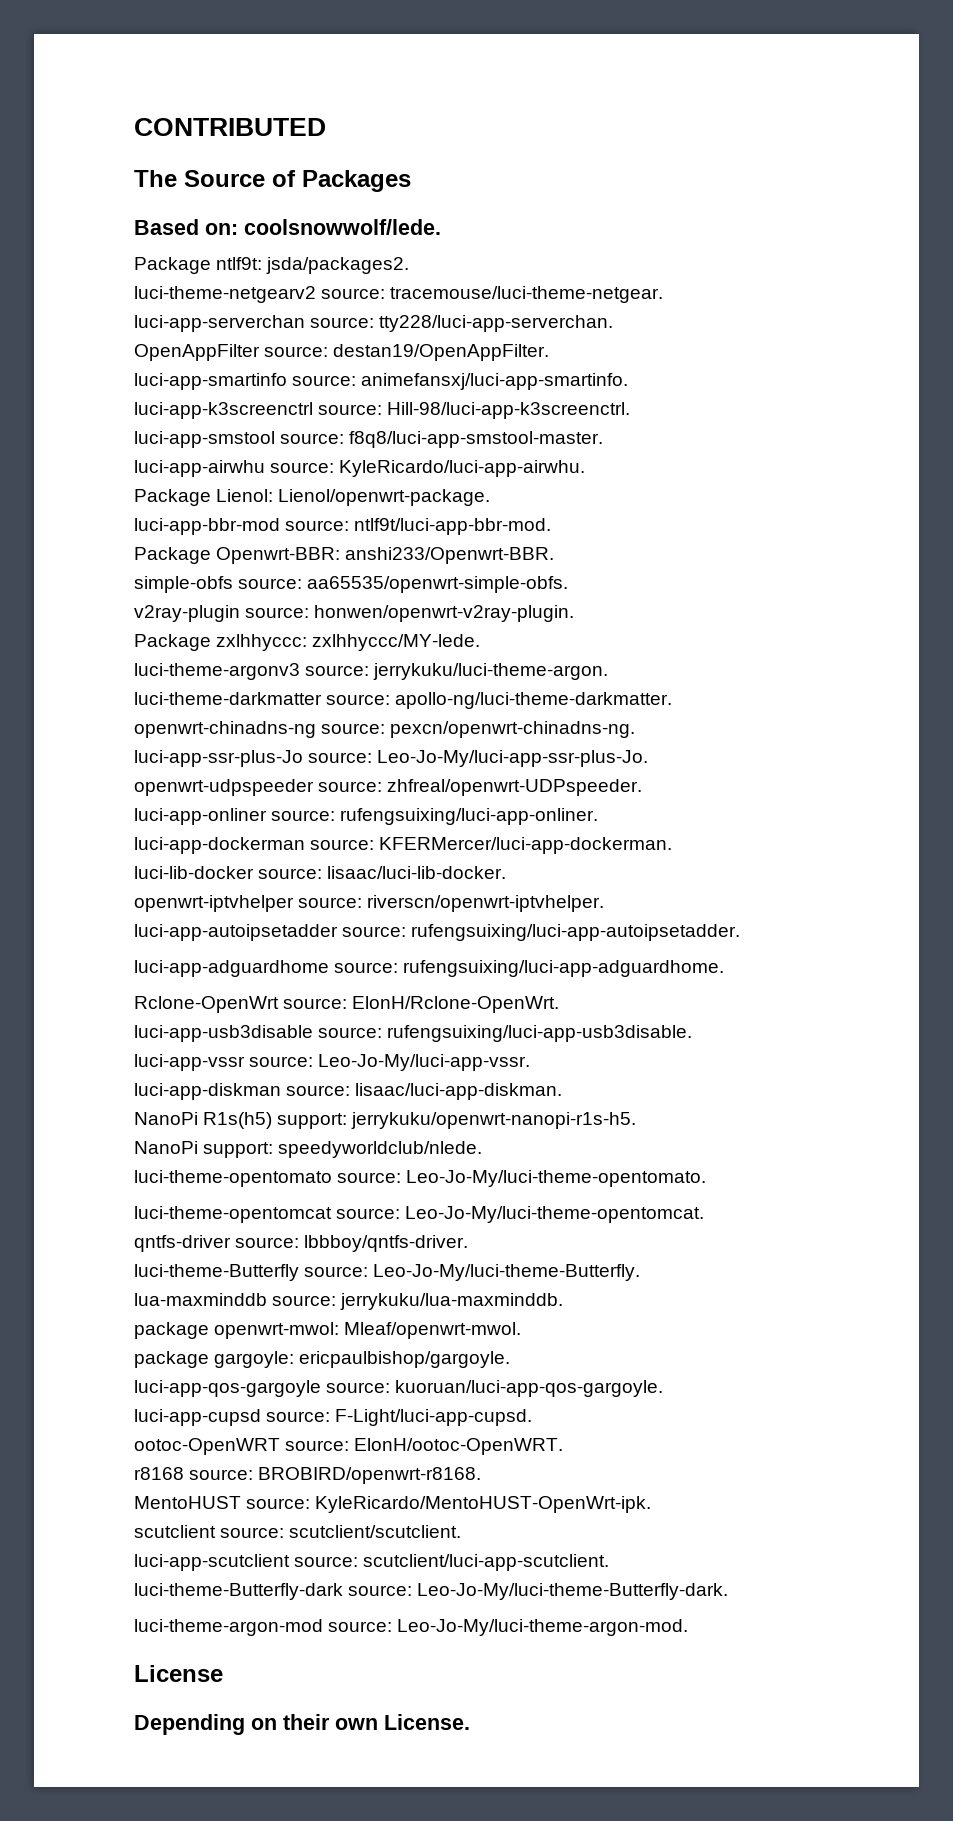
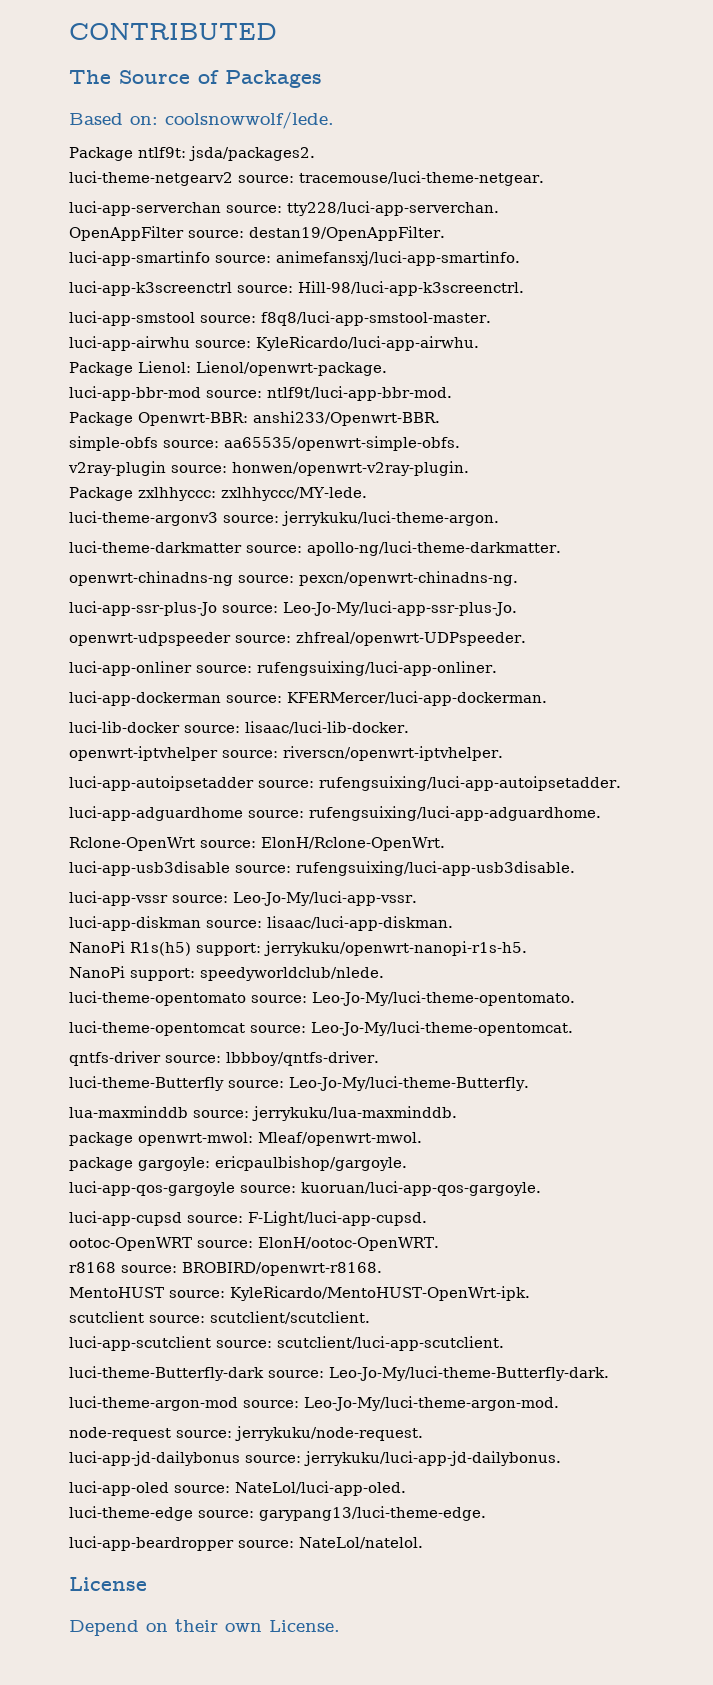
(689, 1627) none -> [69,1426,423,1441] [69,1451,561,1466] [69,1481,406,1496] [69,1506,486,1521] [69,1536,423,1551] // node-request source: jerrykuku/node-request. // luci-app-jd-dailybonus source: jerrykuku/luci-app-jd-dailybonus. // luci-app-oled source: NateLol/luci-app-oled. // luci-theme-edge source: garypang13/luci-theme-edge. // luci-app-beardropper source: NateLol/natelol.
[134,1714,245,1735] Depending -> [69,1620,139,1636] Depend

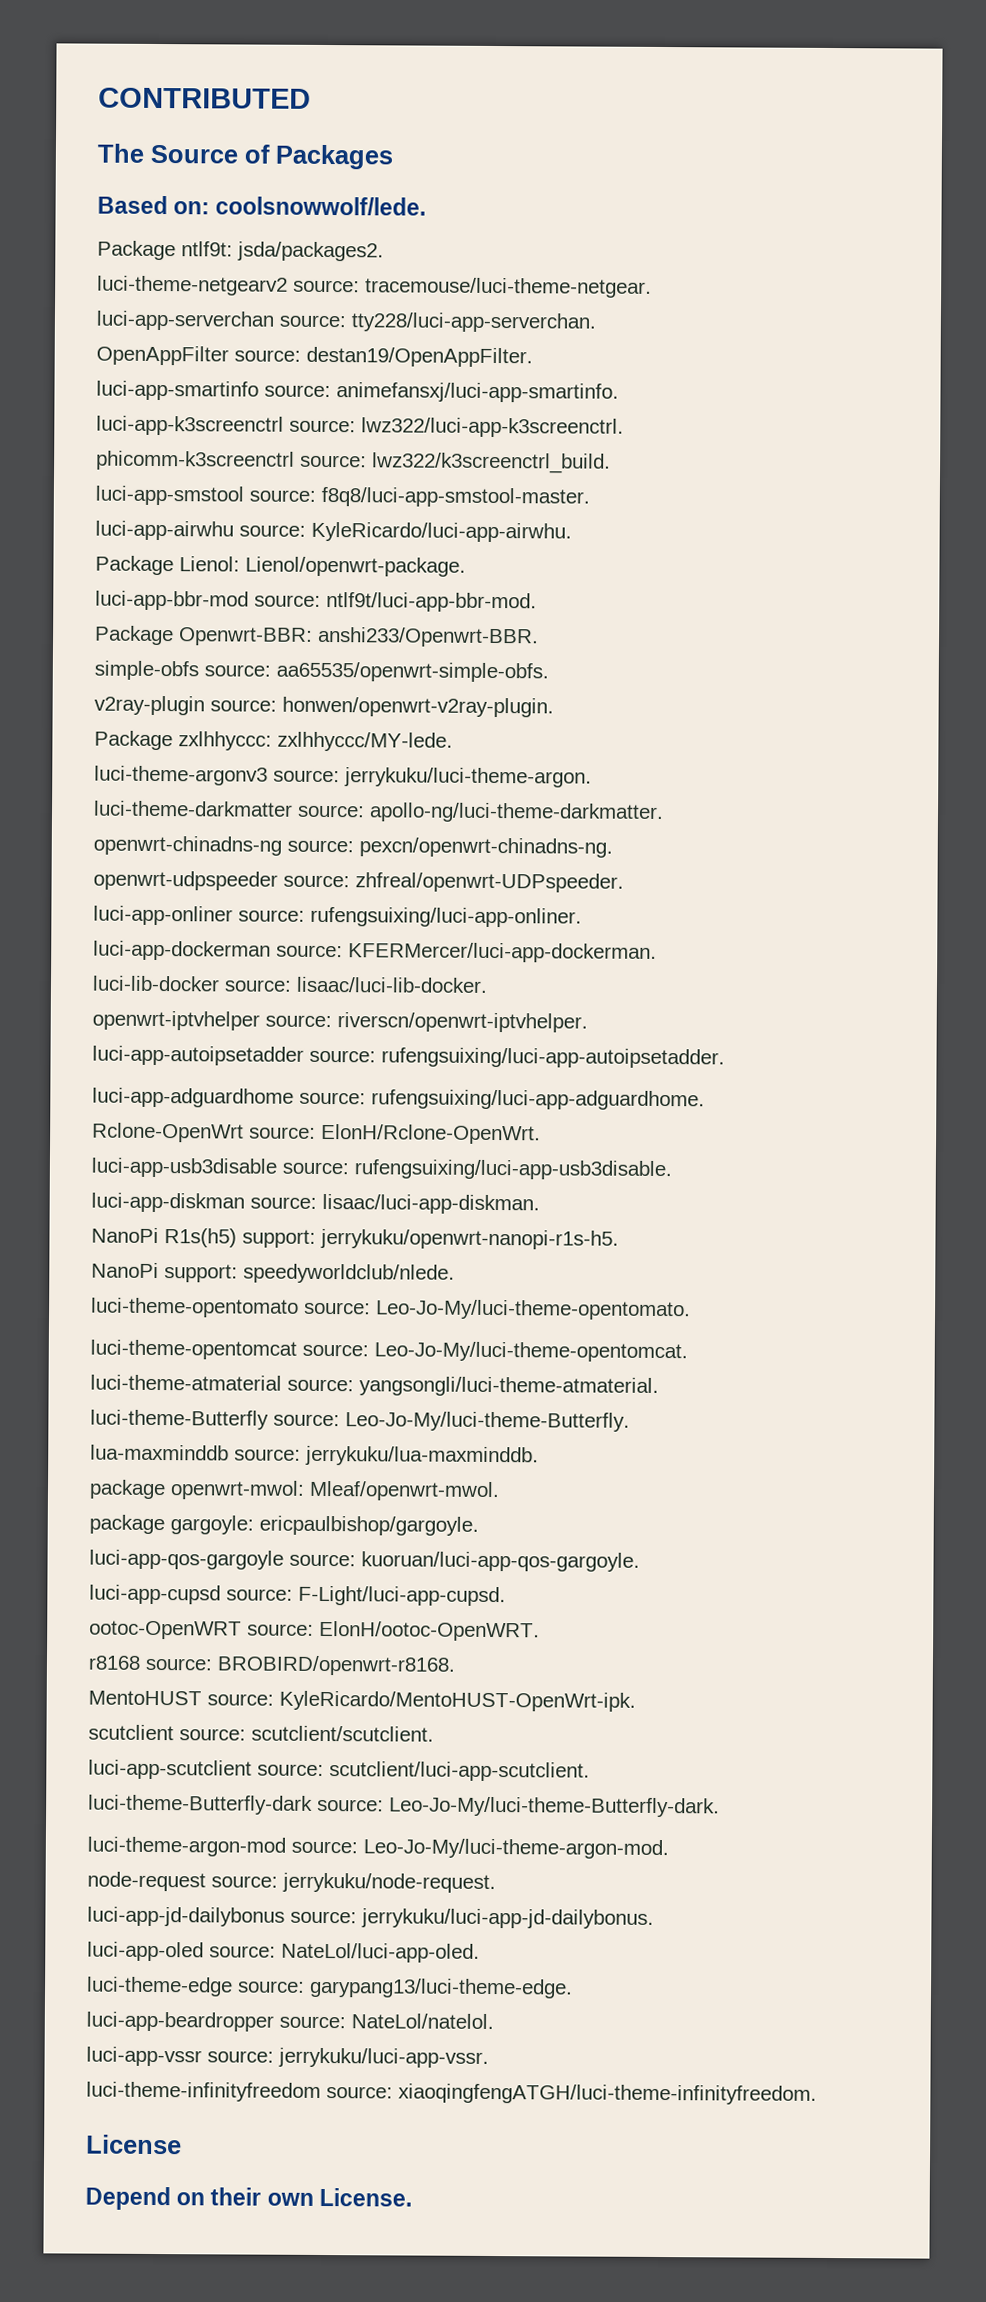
[298,281,524,296] Hill-98/luci-app-k3screenctrl. -> [361,417,624,438] [96,450,611,474] lwz322/luci-app-k3screenctrl. // phicomm-k3screenctrl source: lwz322/k3screenctrl_build.
[69,601,517,616] // luci-app-ssr-plus-Jo source: Leo-Jo-My/luci-app-ssr-plus-Jo. -> (613, 847) none
[69,891,417,906] // luci-app-vssr source: Leo-Jo-My/luci-app-vssr. -> (672, 1170) none
[69,1051,379,1066] qntfs-driver source: lbbboy/qntfs-driver. -> [90,1374,659,1397] luci-theme-atmaterial source: yangsongli/luci-theme-atmaterial.
(423, 1543) none -> [86,2046,489,2068] [86,2081,817,2105] // luci-app-vssr source: jerrykuku/luci-app-vssr. // luci-theme-infinityfreedom source: xiaoqingfengATGH/luci-theme-infinityfreedom.

